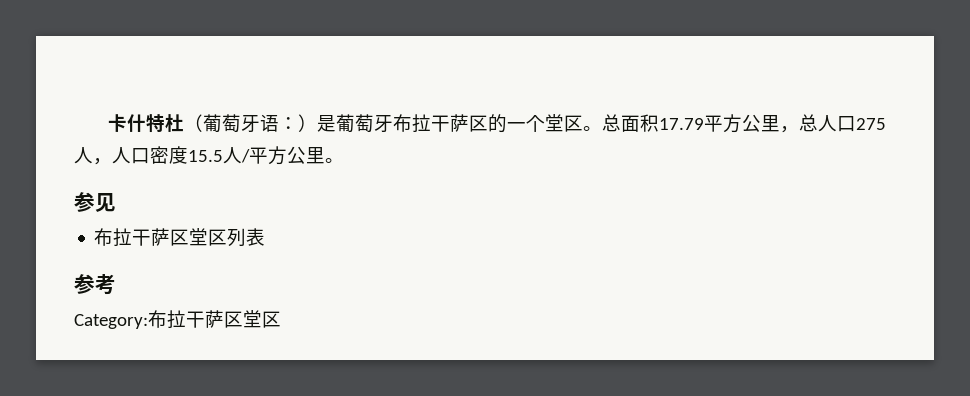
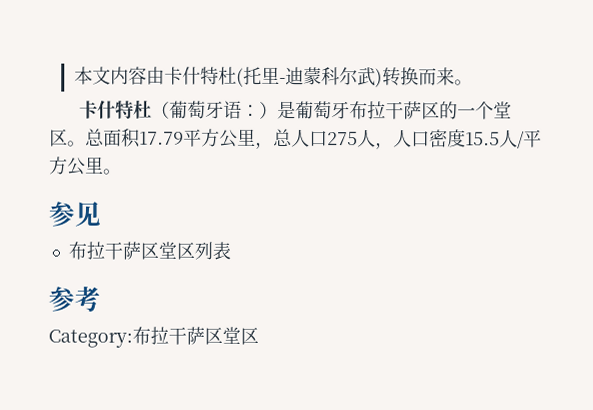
(107, 123) none -> [74,66,474,88] 本文内容由卡什特杜(托里-迪蒙科尔武)转换而来。 //

